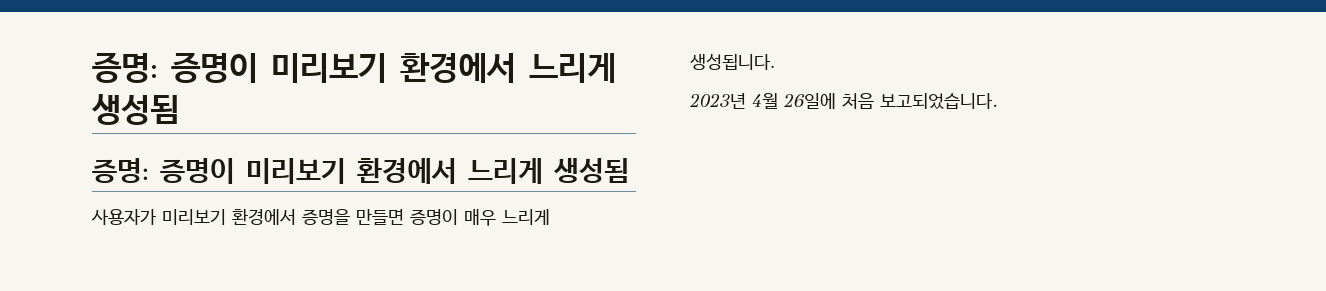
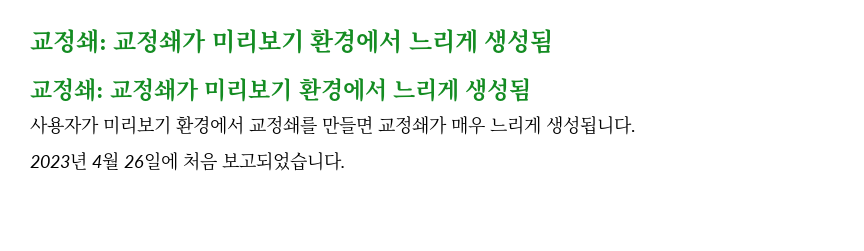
[92,52,616,83] [91,94,179,125] [92,158,235,184] 증명: 증명이 미리보기 환경에서 느리게 생성됨 // 증명: 증명이 -> [30,29,554,54] [30,78,200,102] 교정쇄: 교정쇄가 미리보기 환경에서 느리게 생성됨 // 교정쇄: 교정쇄가
[302,209,458,225] 증명을 만들면 증명이 -> [249,116,447,135] 교정쇄를 만들면 교정쇄가

